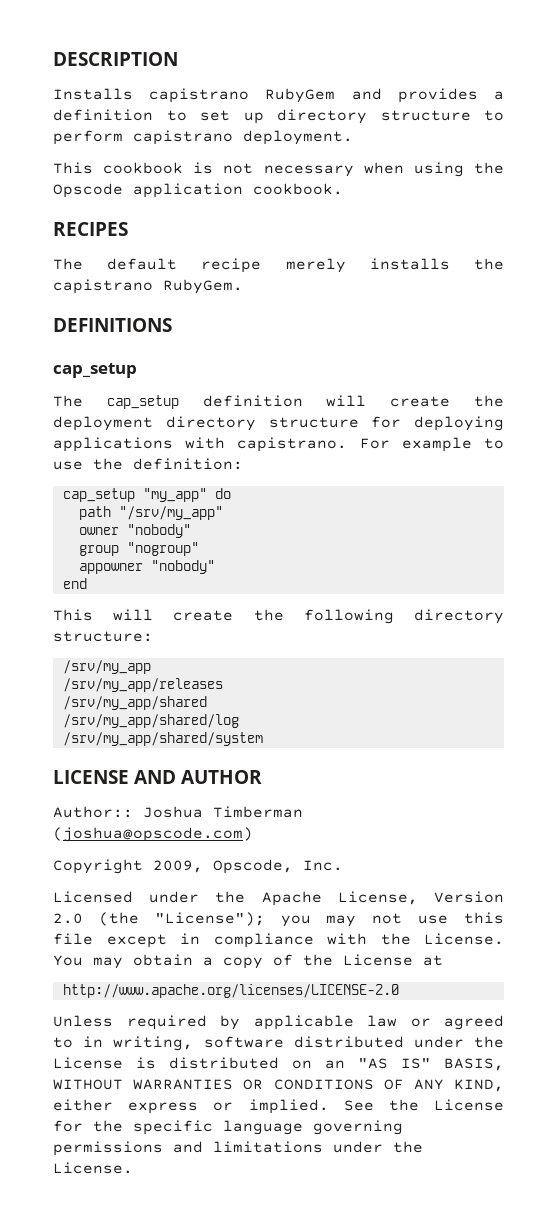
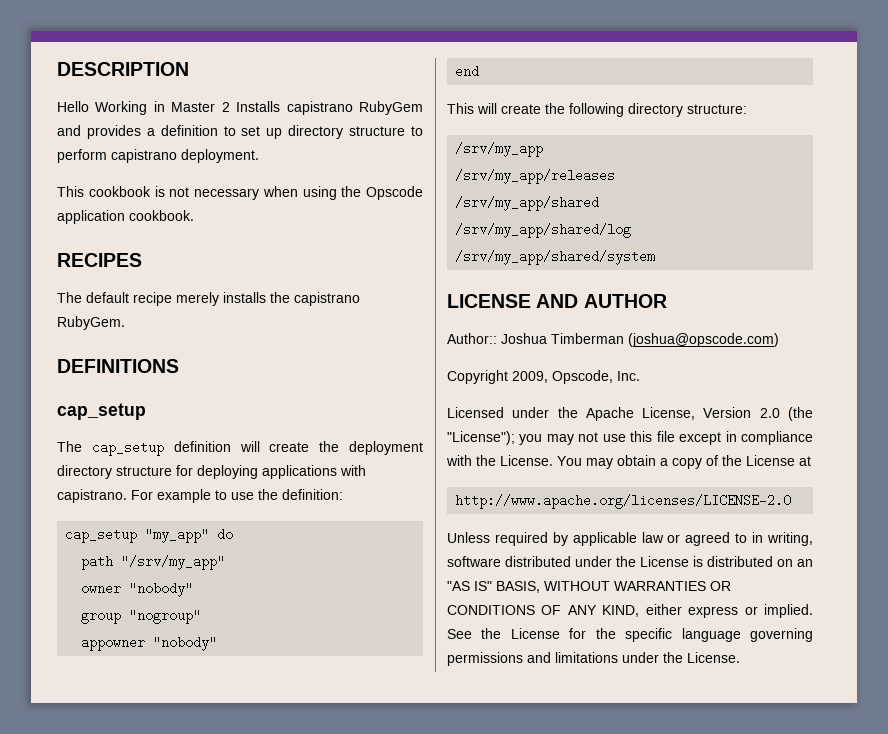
(178, 59) none -> [57,101,230,115] Hello Working in Master 2

